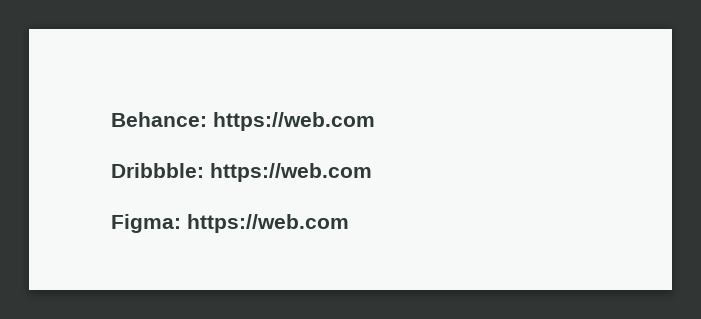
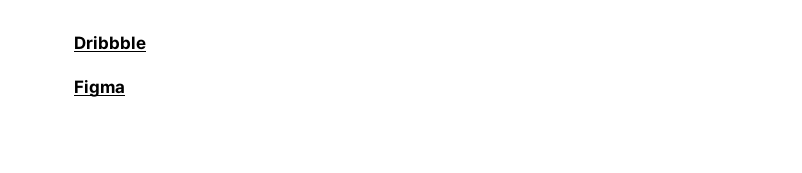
[111,112,375,131] [111,163,372,182] [111,214,349,233] Behance: https://web.com // Dribbble: https://web.com // Figma: https://web.com -> [74,35,146,50] [74,79,125,97] Dribbble // Figma

